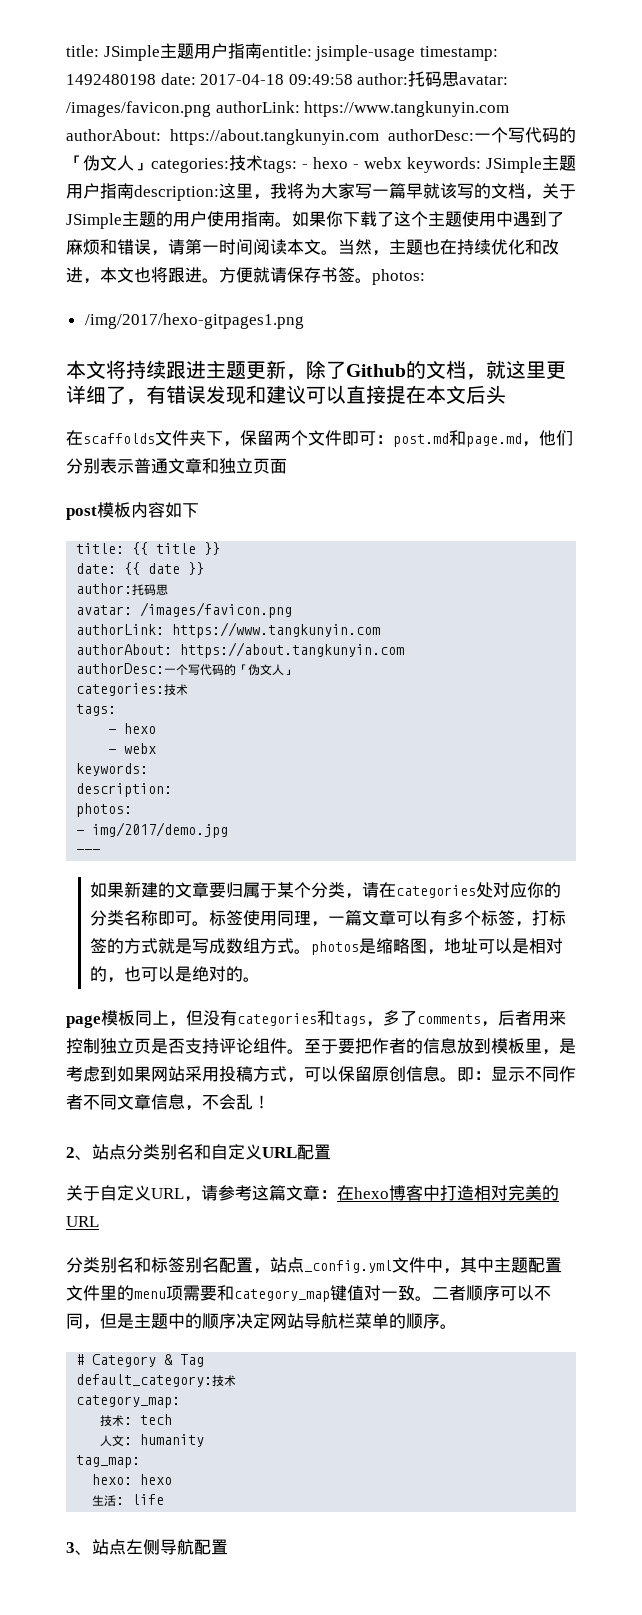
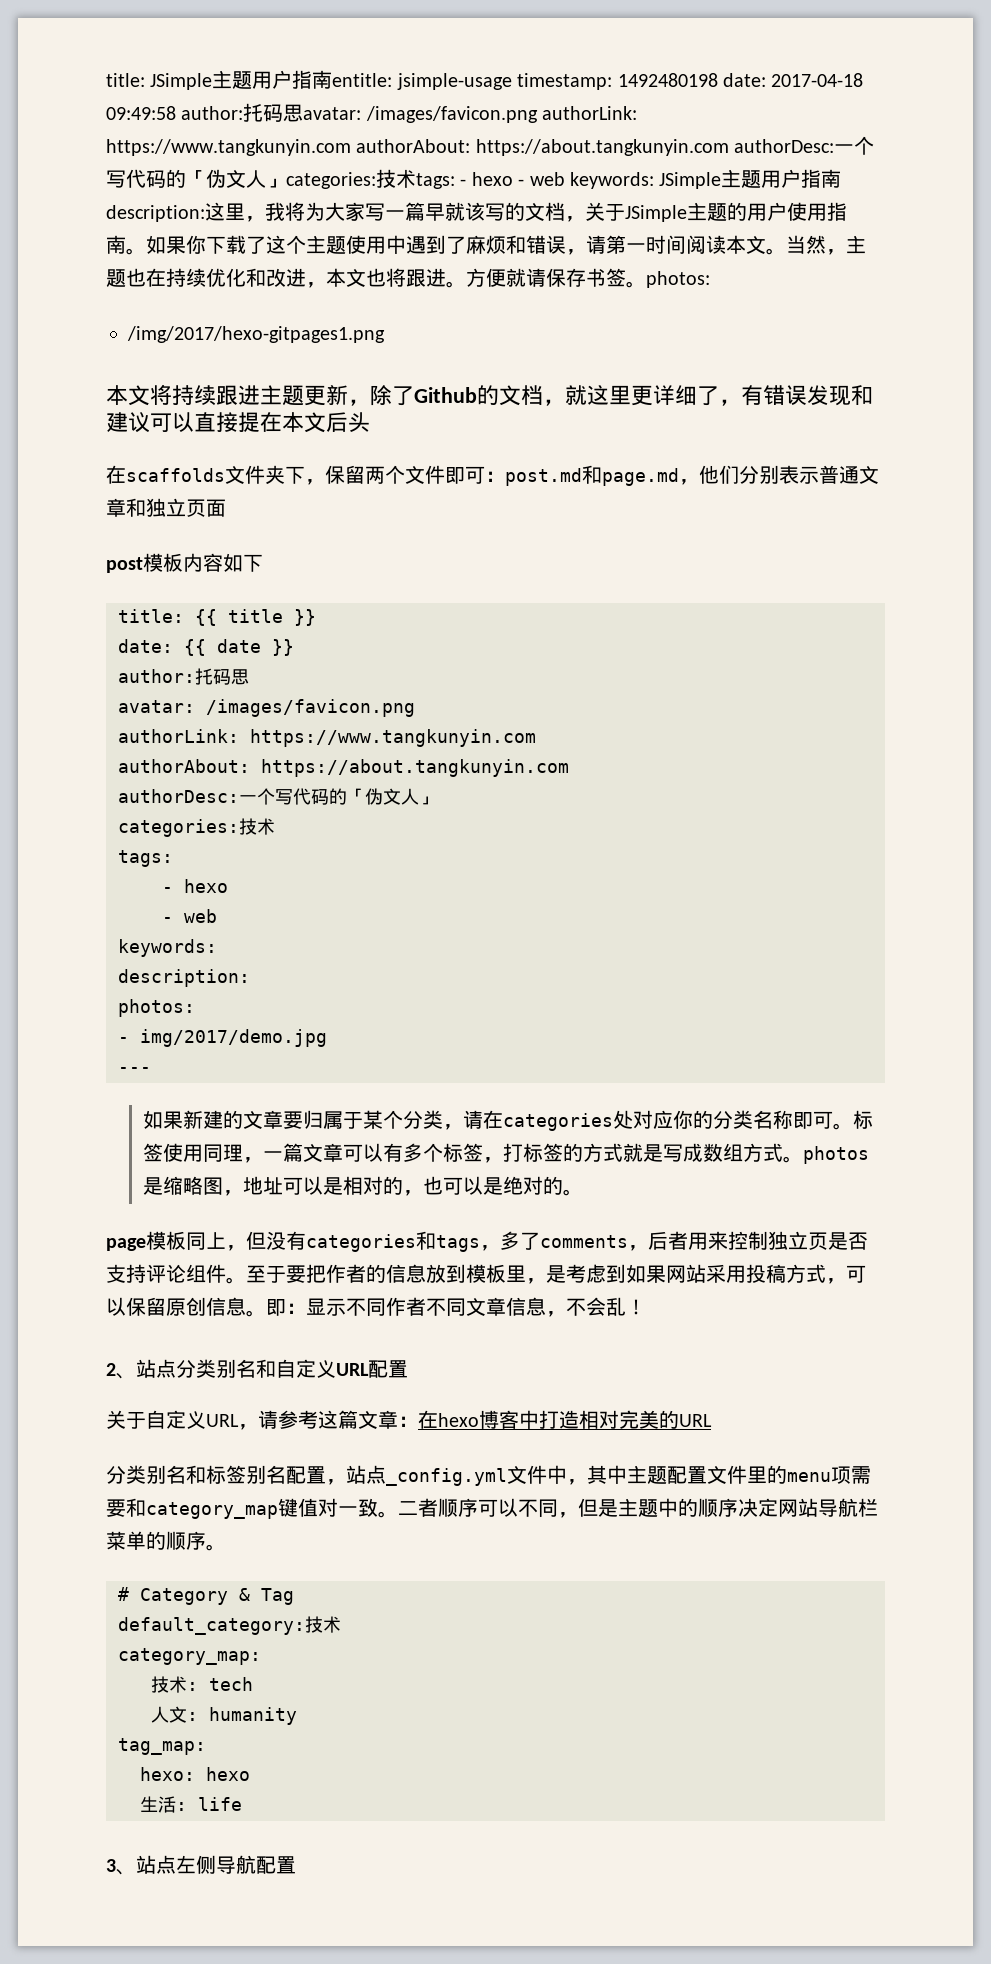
[364,157,402,169] webx -> [529,172,565,186] web
[124,743,157,754] webx -> [184,909,217,923] web

